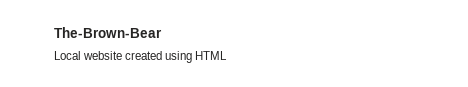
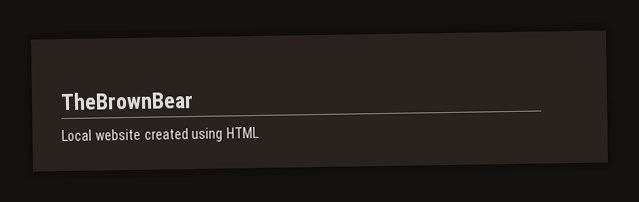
[54,27,162,38] The-Brown-Bear -> [60,90,194,111] TheBrownBear

